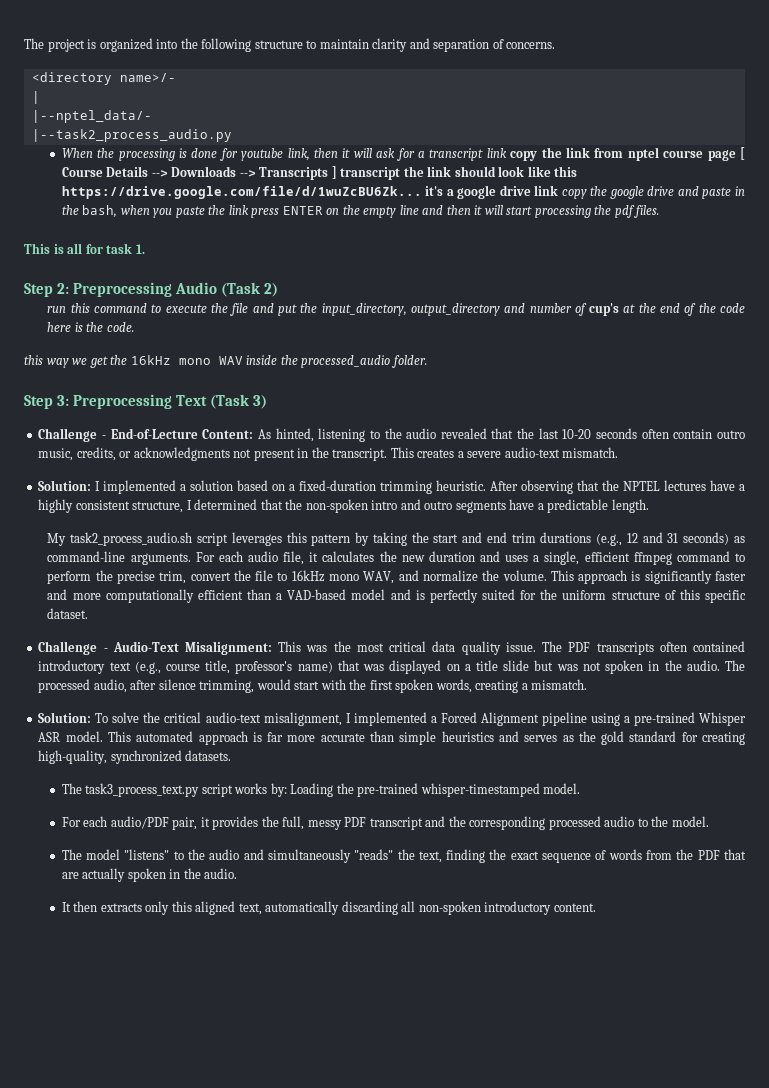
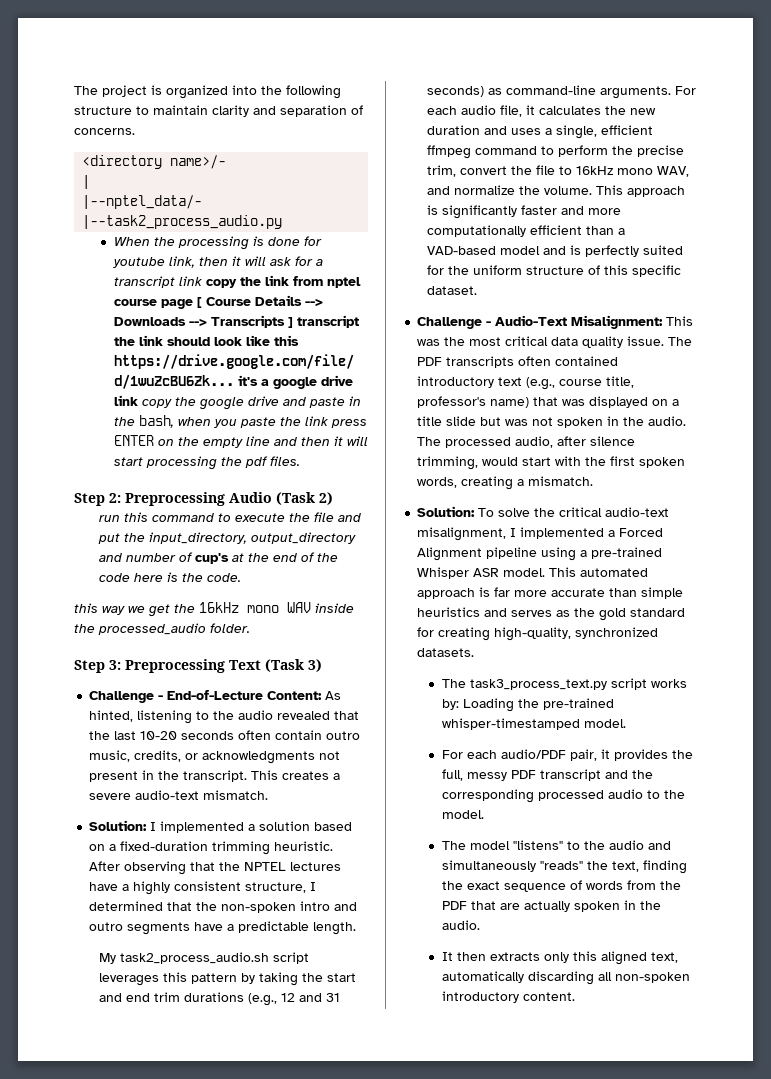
[24,243,145,254] // This is all for task 1. -> (300, 461) none

